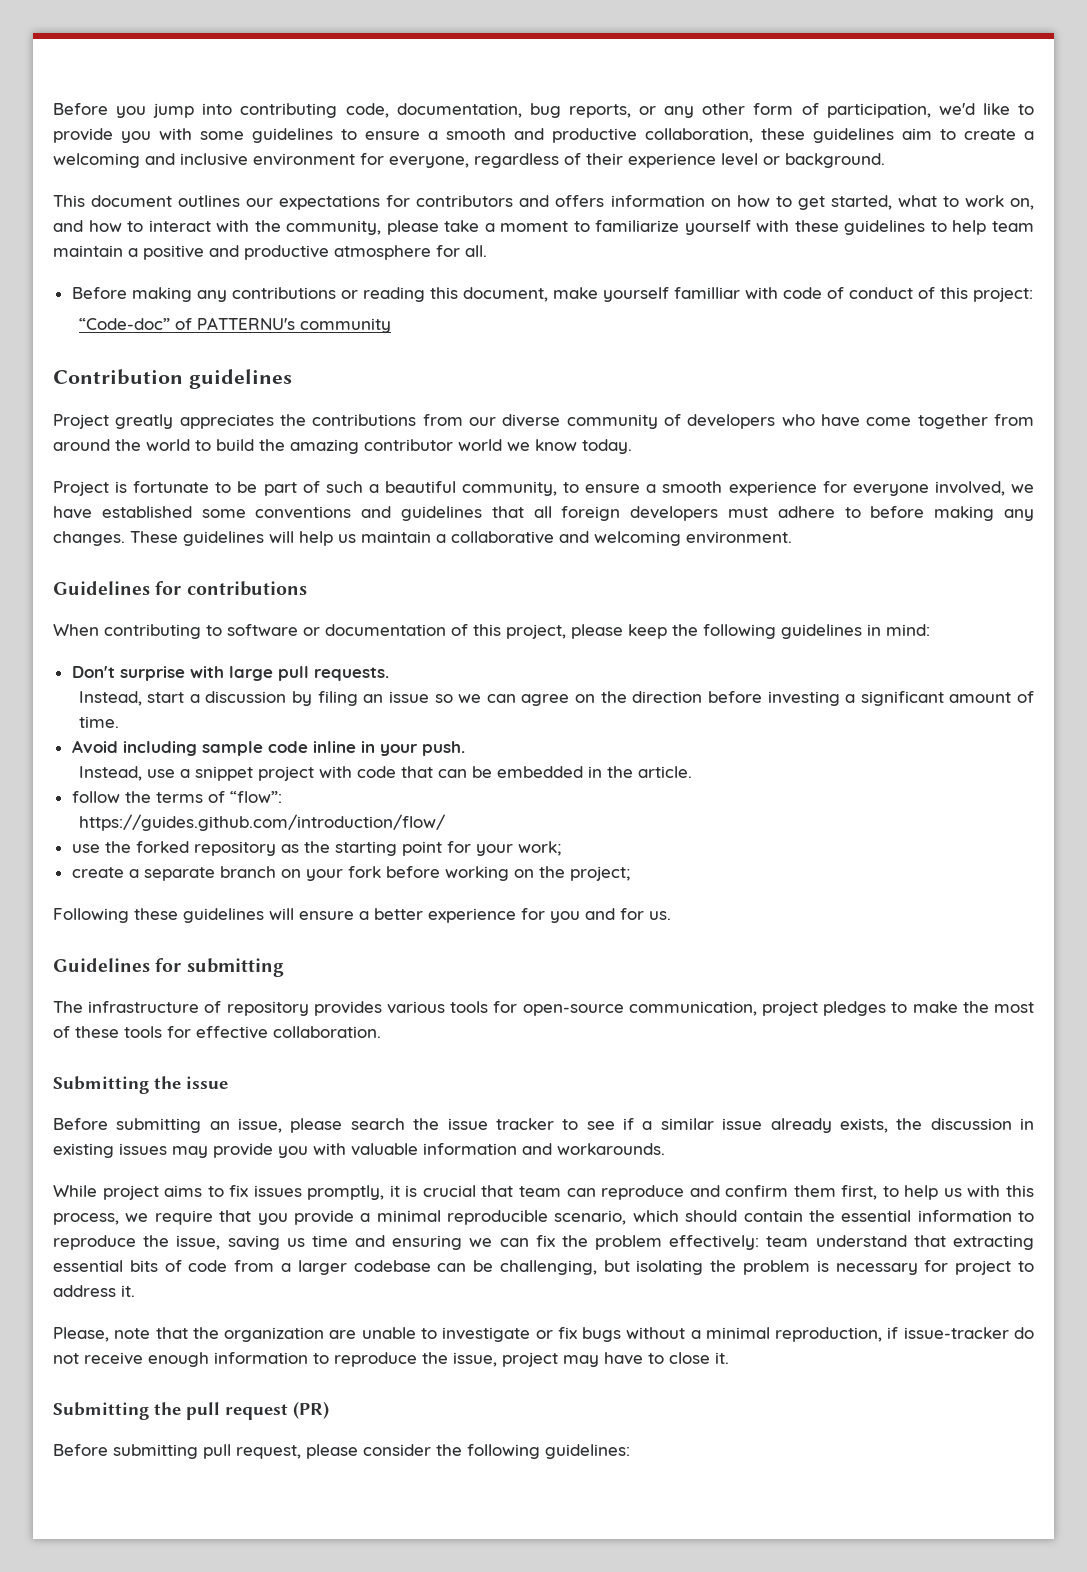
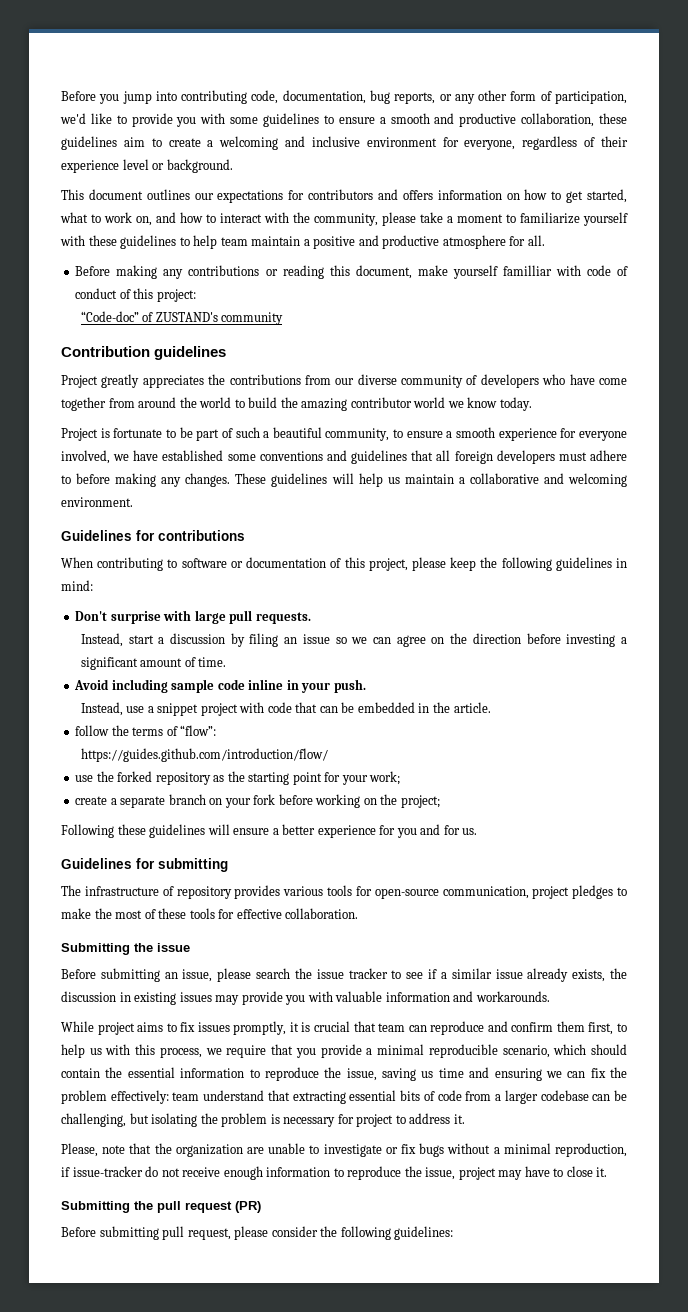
[196,317,295,330] PATTERNU's -> [155,312,218,322] ZUSTAND's

